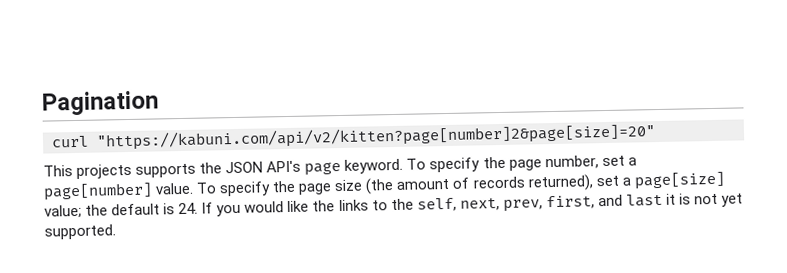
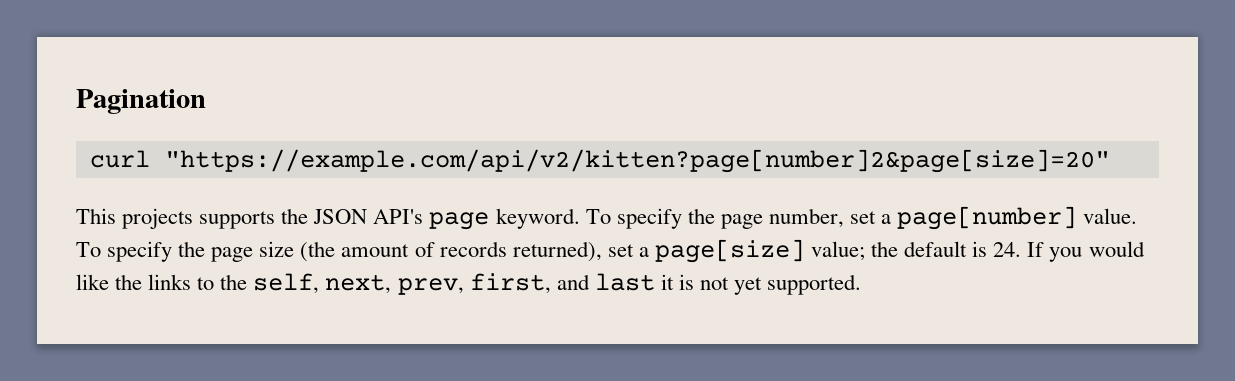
[96,123,656,151] "https://kabuni.com/api/v2/kitten?page[number]2&page[size]=20" -> [164,149,1110,173] "https://example.com/api/v2/kitten?page[number]2&page[size]=20"

